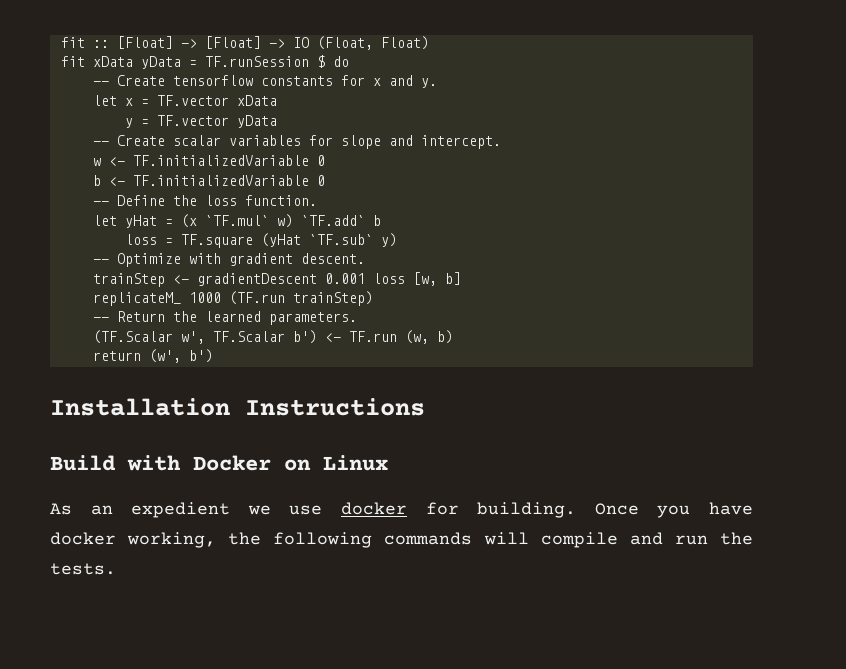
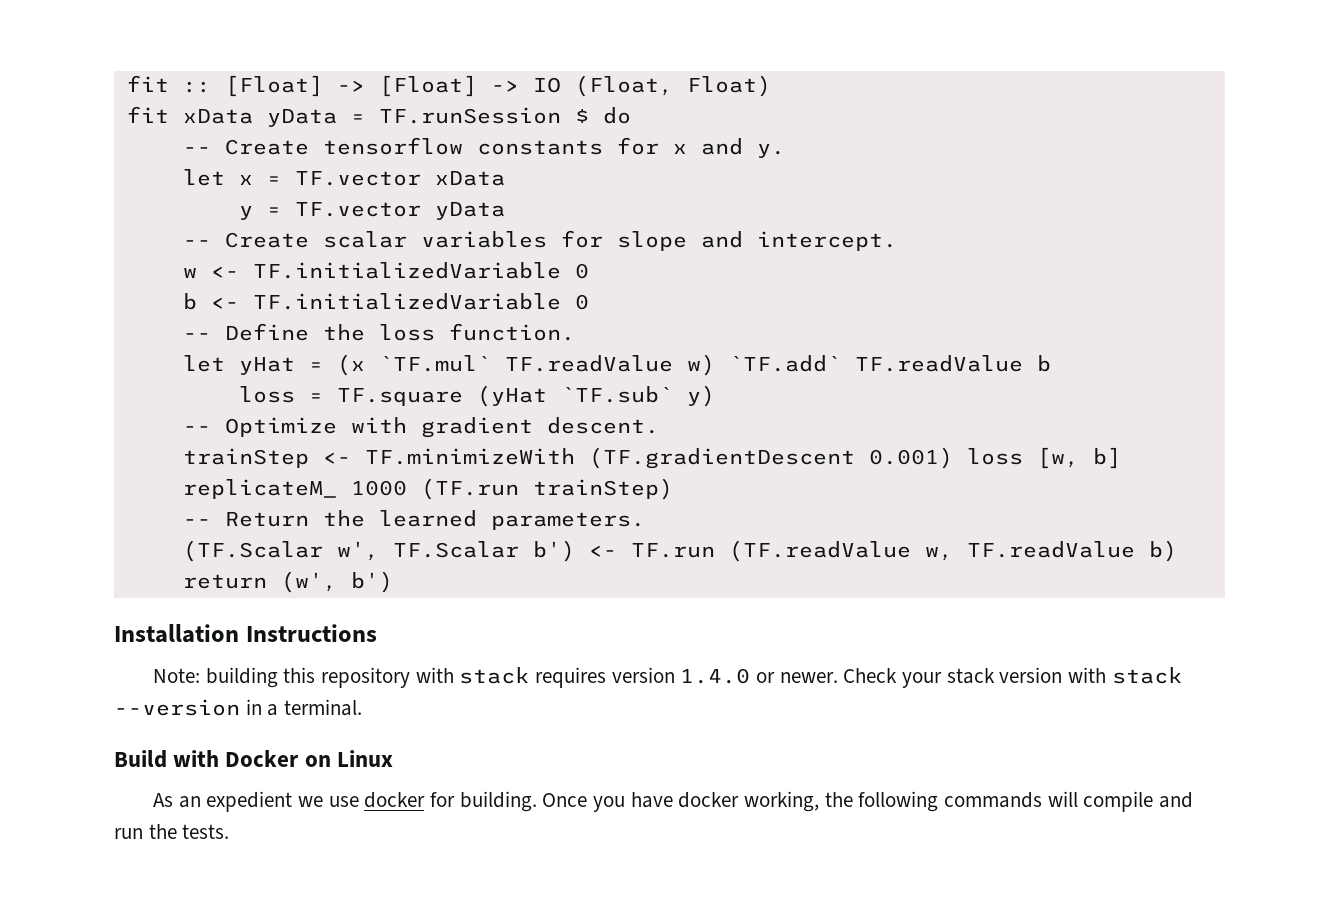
(269, 220) none -> [504,355,673,372] TF.readValue
(365, 220) none -> [854,355,1023,372] TF.readValue
[196,273,365,286] gradientDescent 0.001 -> [364,447,953,469] TF.minimizeWith (TF.gradientDescent 0.001)
[404,330,429,344] (w, -> [728,540,1135,562] (TF.readValue w, TF.readValue
(425, 407) none -> [152,667,1182,688] [114,699,363,716] // Note: building this repository with stack requires version 1.4.0 or newer. Check your stack version with stack --version in a terminal.

